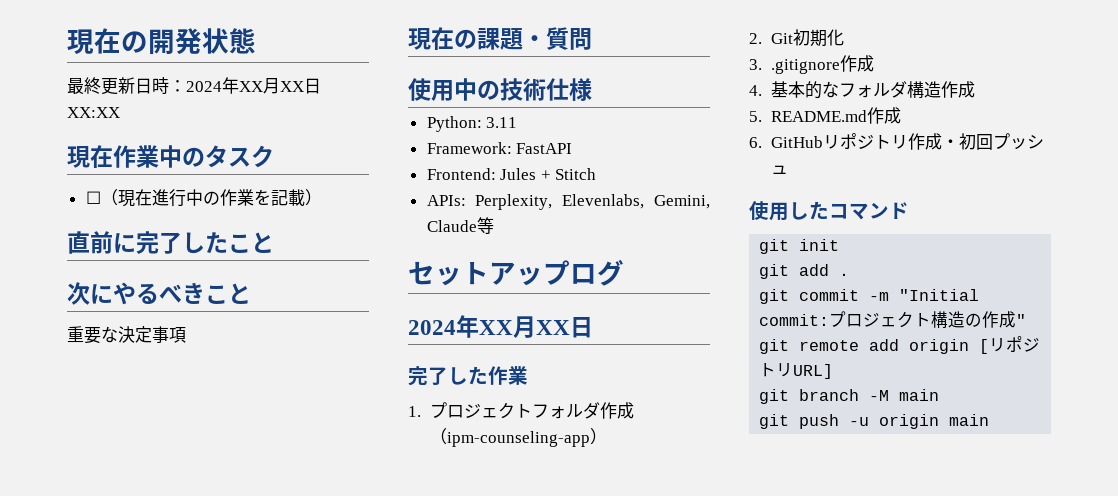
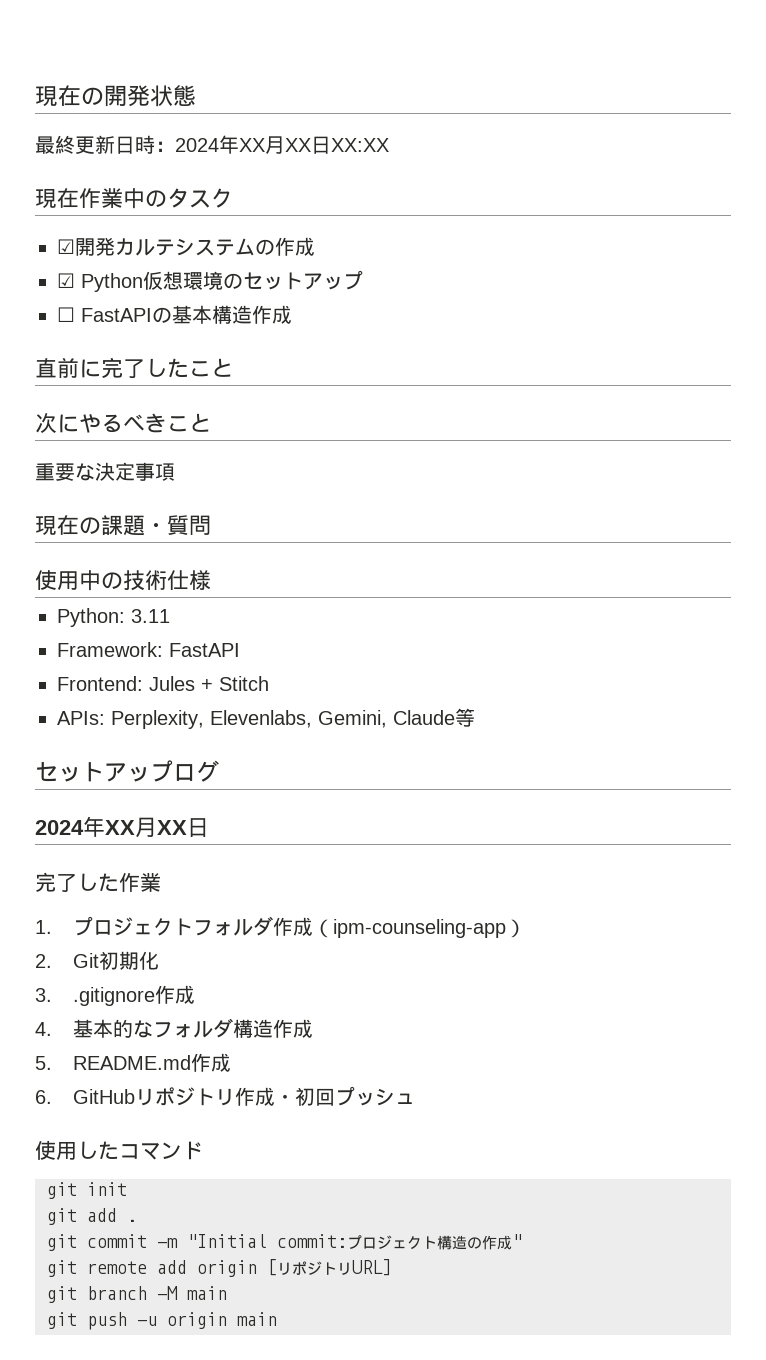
[85,189,322,207] ☐（現在進行中の作業を記載） -> [57,237,315,256] [57,270,363,292] [57,305,292,324] ☑開発カルテシステムの作成 // ☑ Python仮想環境のセットアップ // ☐ FastAPIの基本構造作成

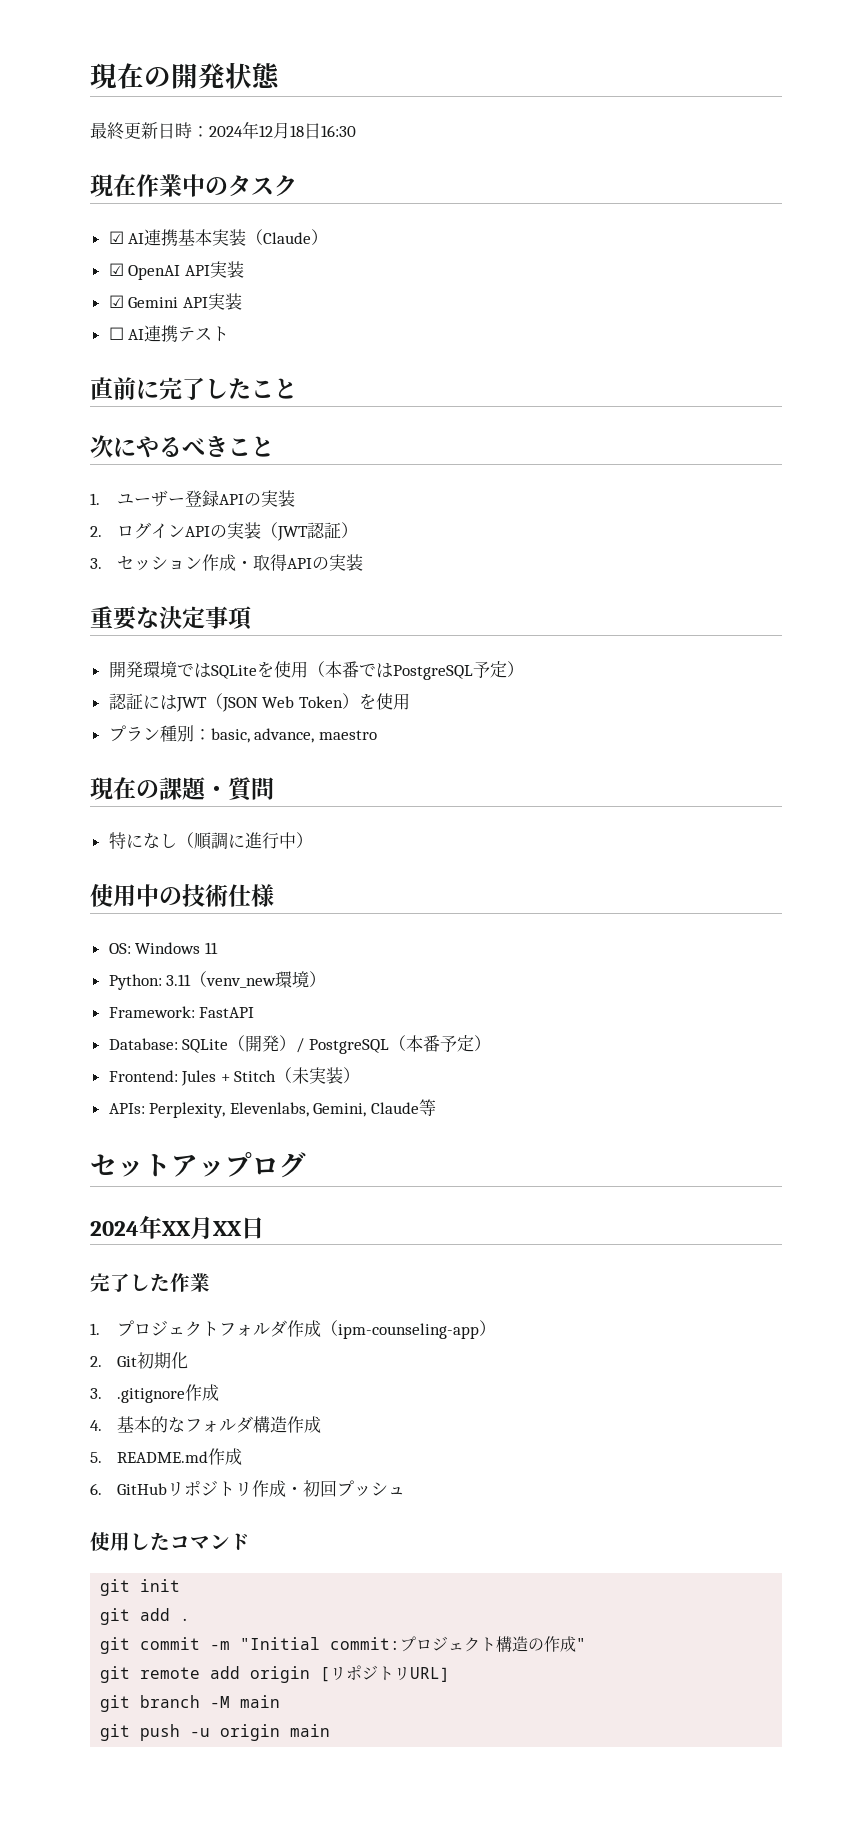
[239,136,389,154] XX月XX日XX:XX -> [259,122,356,139] 12月18日16:30
[75,237,315,256] [57,270,363,292] [57,305,292,324] 開発カルテシステムの作成 // ☑ Python仮想環境のセットアップ // ☐ FastAPIの基本構造作成 -> [128,229,329,246] [108,261,244,280] [108,293,242,310] [108,325,230,342] AI連携基本実装（Claude） // ☑ OpenAI API実装 // ☑ Gemini API実装 // ☐ AI連携テスト
[35,462,175,481] [35,515,211,536] 重要な決定事項 // 現在の課題・質問 -> [90,490,296,507] [90,522,359,541] [90,554,364,571] [90,606,252,630] [108,661,524,680] [108,693,410,712] [108,725,377,743] [90,777,274,802] [108,832,313,850] 1.ユーザー登録APIの実装 // 2.ログインAPIの実装（JWT認証） // 3.セッション作成・取得APIの実装 // 重要な決定事項 // 開発環境ではSQLiteを使用（本番ではPostgreSQL予定） // 認証にはJWT（JSON Web Token）を使用 // プラン種別：basic, advance, maestro // 現在の課題・質問 // 特になし（順調に進行中）
(211, 580) none -> [108,942,218,954] // OS: Windows 11
(170, 616) none -> [190,971,327,988] （venv_new環境）
(240, 650) none -> [108,1035,491,1054] // Database: SQLite（開発）/ PostgreSQL（本番予定）
(269, 683) none -> [275,1067,361,1084] （未実装）

